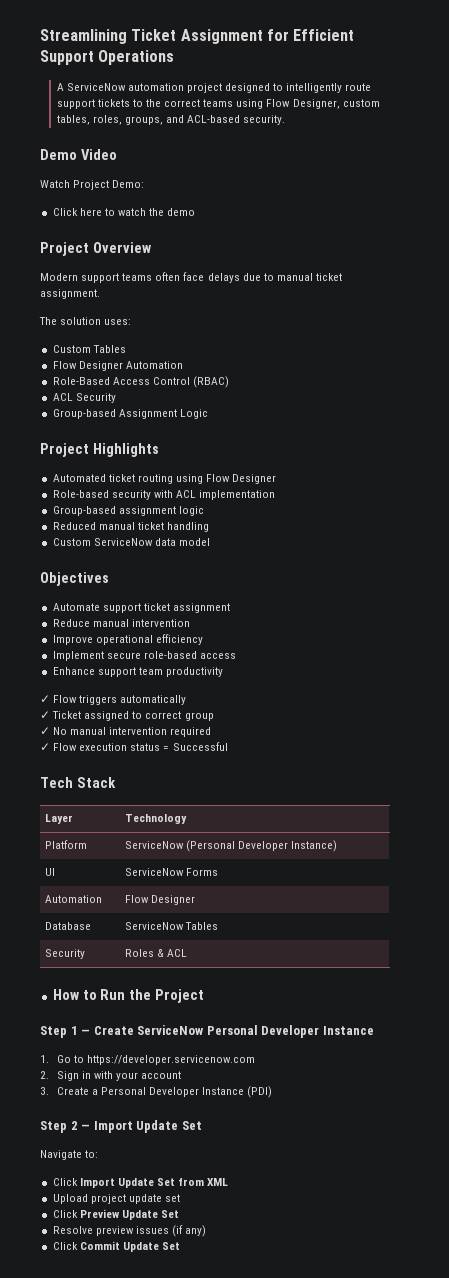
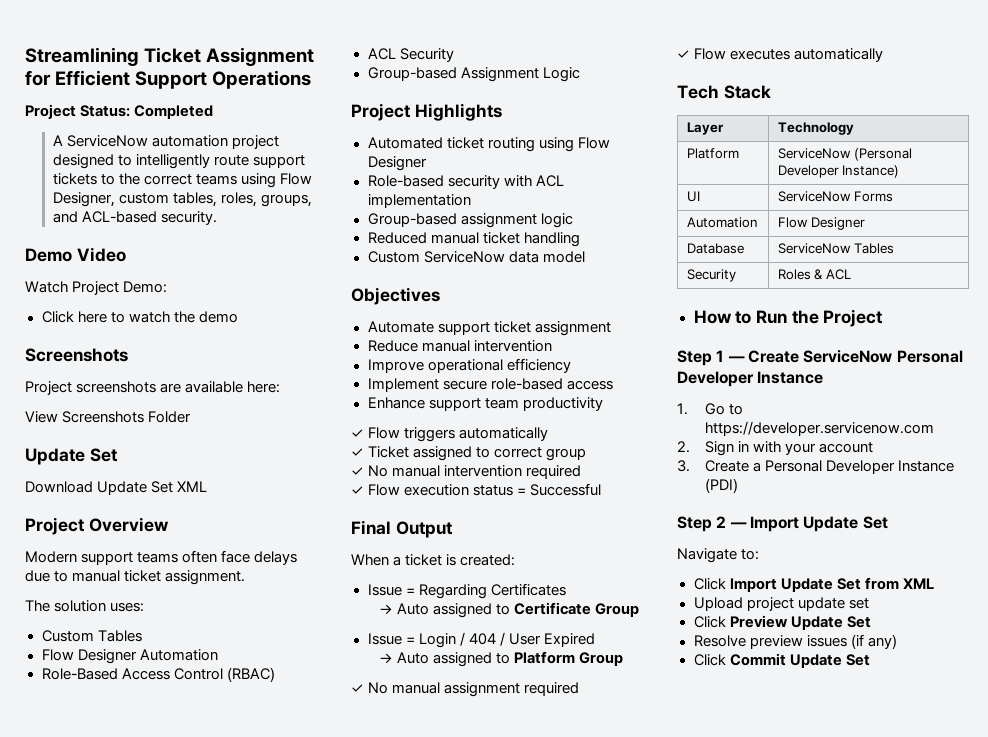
(175, 57) none -> [25,104,214,119] // Project Status: Completed
(196, 212) none -> [25,348,128,362] [25,381,281,395] [25,411,192,423] [25,448,118,465] [25,481,208,495] // Screenshots // Project screenshots are available here: // View Screenshots Folder // Update Set // Download Update Set XML
(228, 746) none -> [351,520,453,538] [351,554,516,566] [367,583,566,599] [378,602,640,618] [367,632,595,648] [378,651,624,667] [351,682,580,697] [677,48,884,62] // Final Output // When a ticket is created: // Issue = Regarding Certificates // → Auto assigned to Certificate Group // Issue = Login / 404 / User Expired // → Auto assigned to Platform Group // ✓ No manual assignment required // ✓ Flow executes automatically

